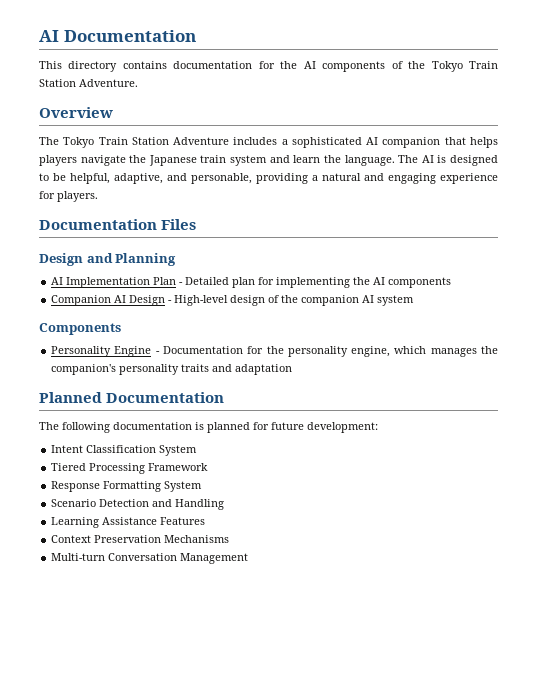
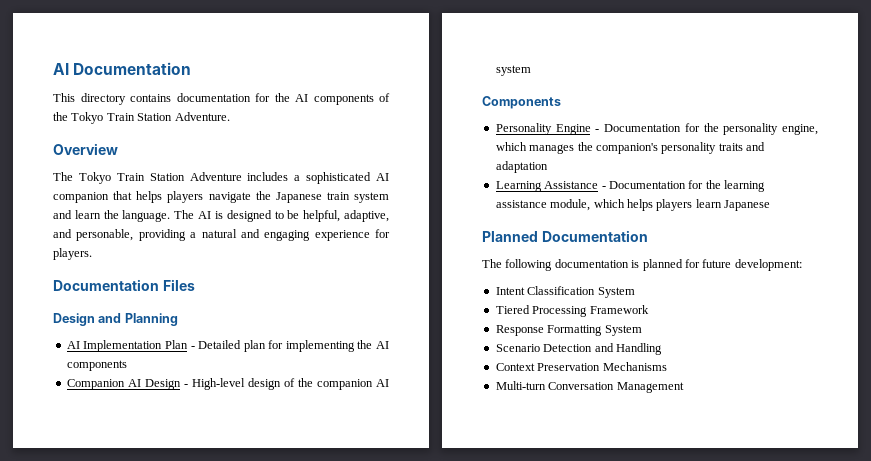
(293, 369) none -> [495,180,765,192] [495,199,770,211] // Learning Assistance - Documentation for the learning assistance module, which helps players learn Japanese
[51,517,206,528] // Learning Assistance Features -> (662, 349) none

